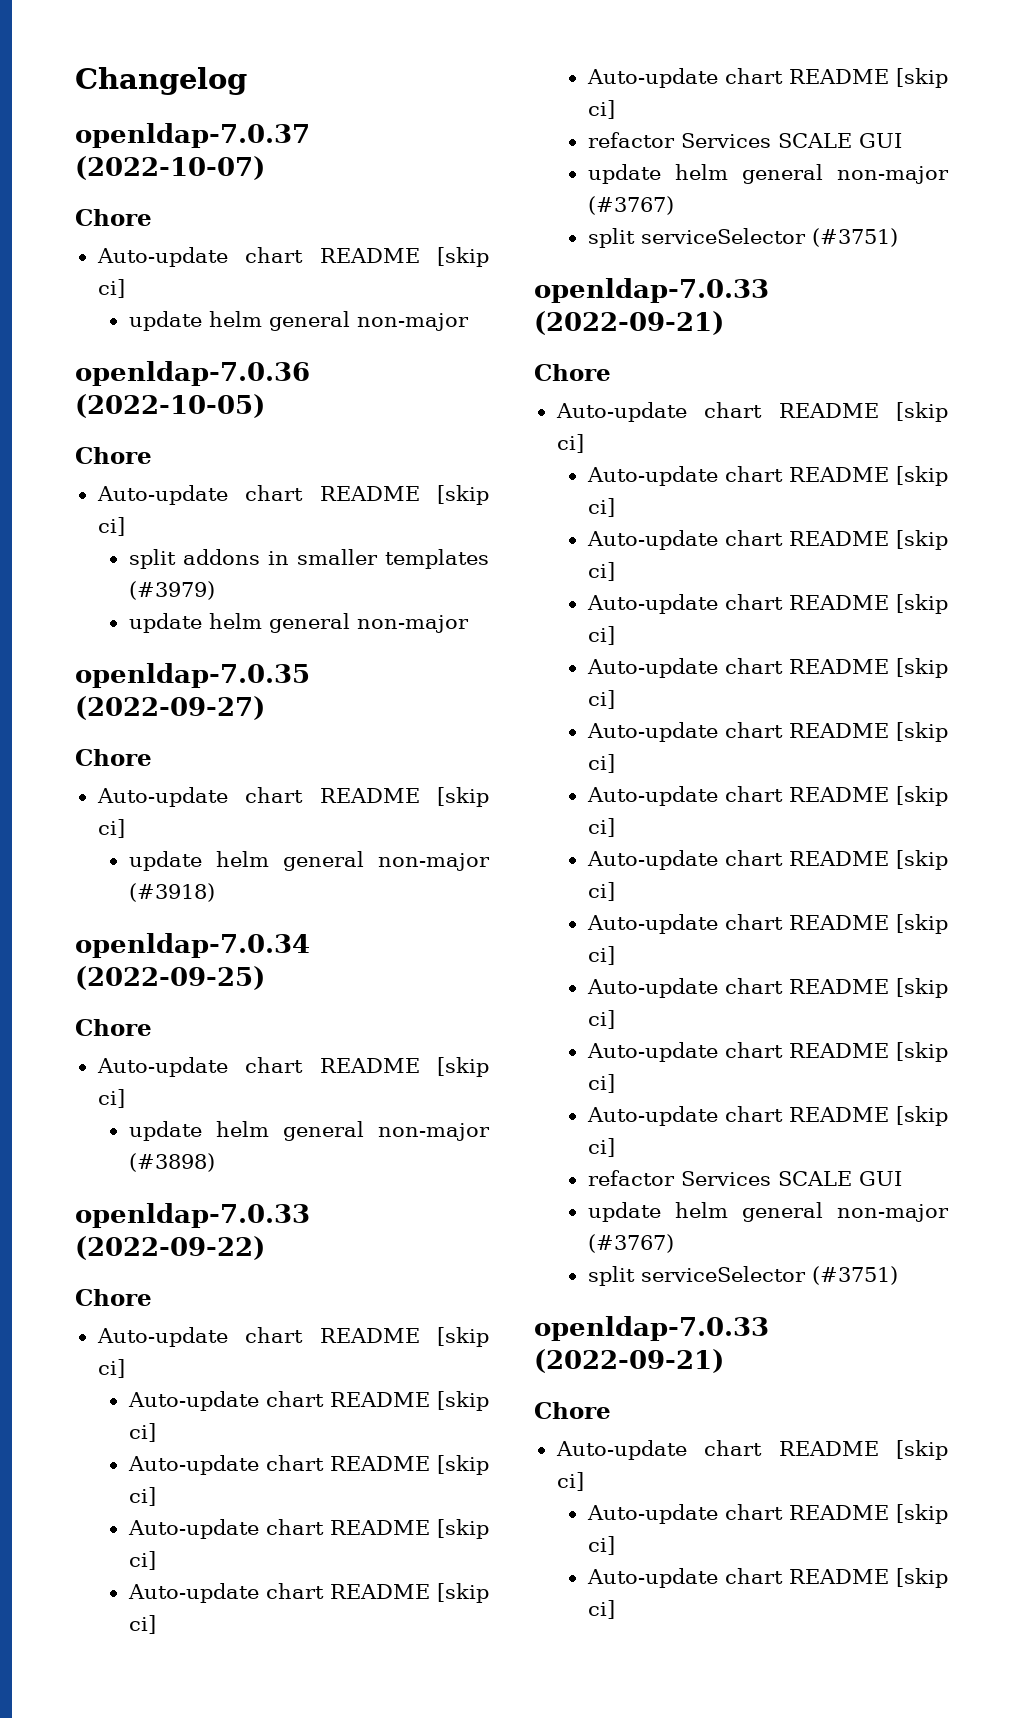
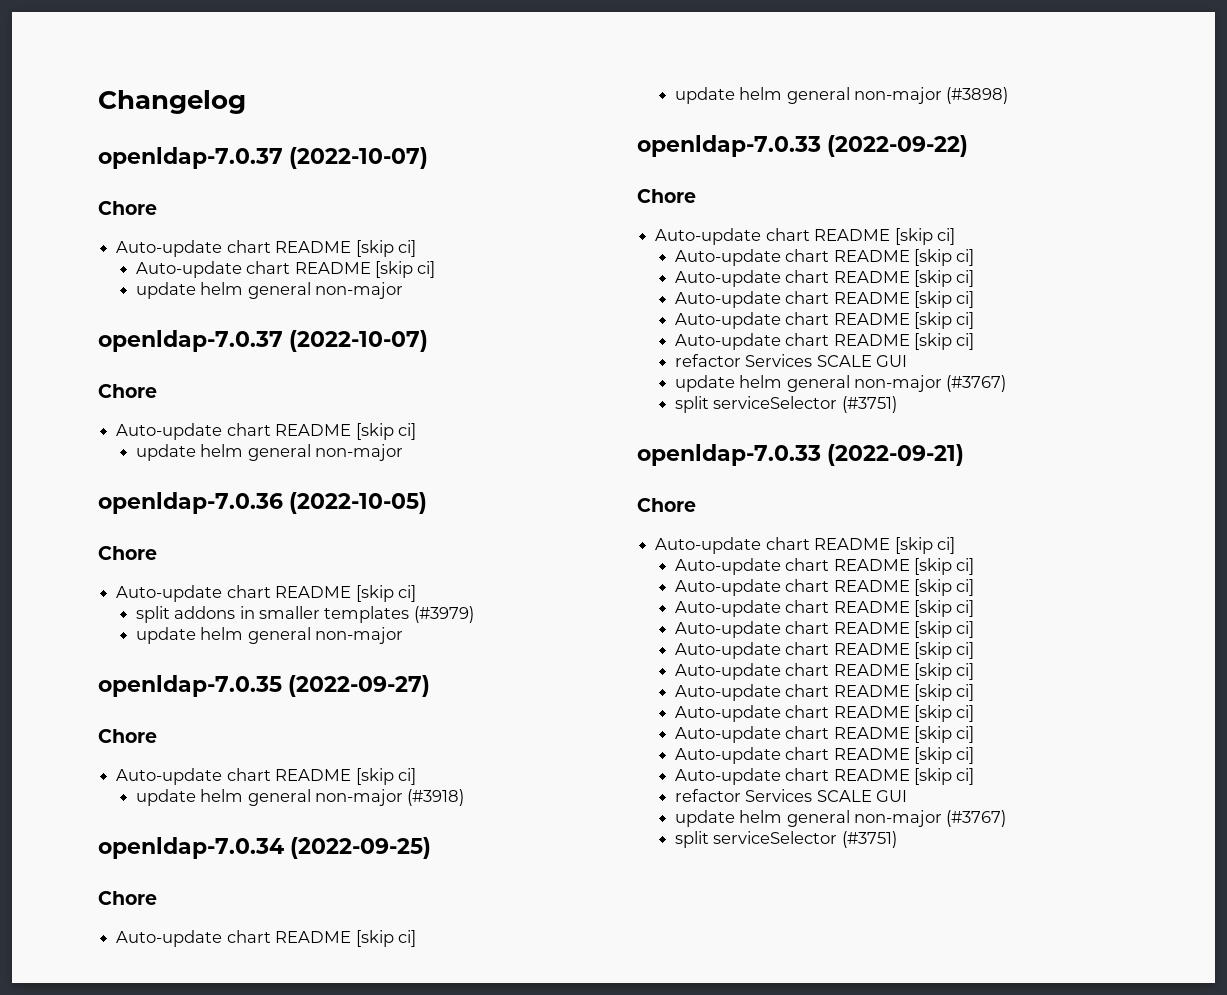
(125, 288) none -> [135,261,436,278] [135,282,404,299] [98,330,428,352] [98,384,157,398] [116,423,416,440] // Auto-update chart README [skip ci] // update helm general non-major // openldap-7.0.37 (2022-10-07) // Chore // Auto-update chart README [skip ci]
[534,1316,769,1341] [534,1349,724,1373] [534,1402,611,1419] [555,1440,948,1460] [556,1472,584,1491] [586,1504,948,1524] [587,1536,615,1555] [586,1568,948,1588] [587,1600,615,1619] // openldap-7.0.33 (2022-09-21) // Chore // Auto-update chart README [skip ci] // Auto-update chart README [skip ci] // Auto-update chart README [skip ci] -> (897, 839) none

